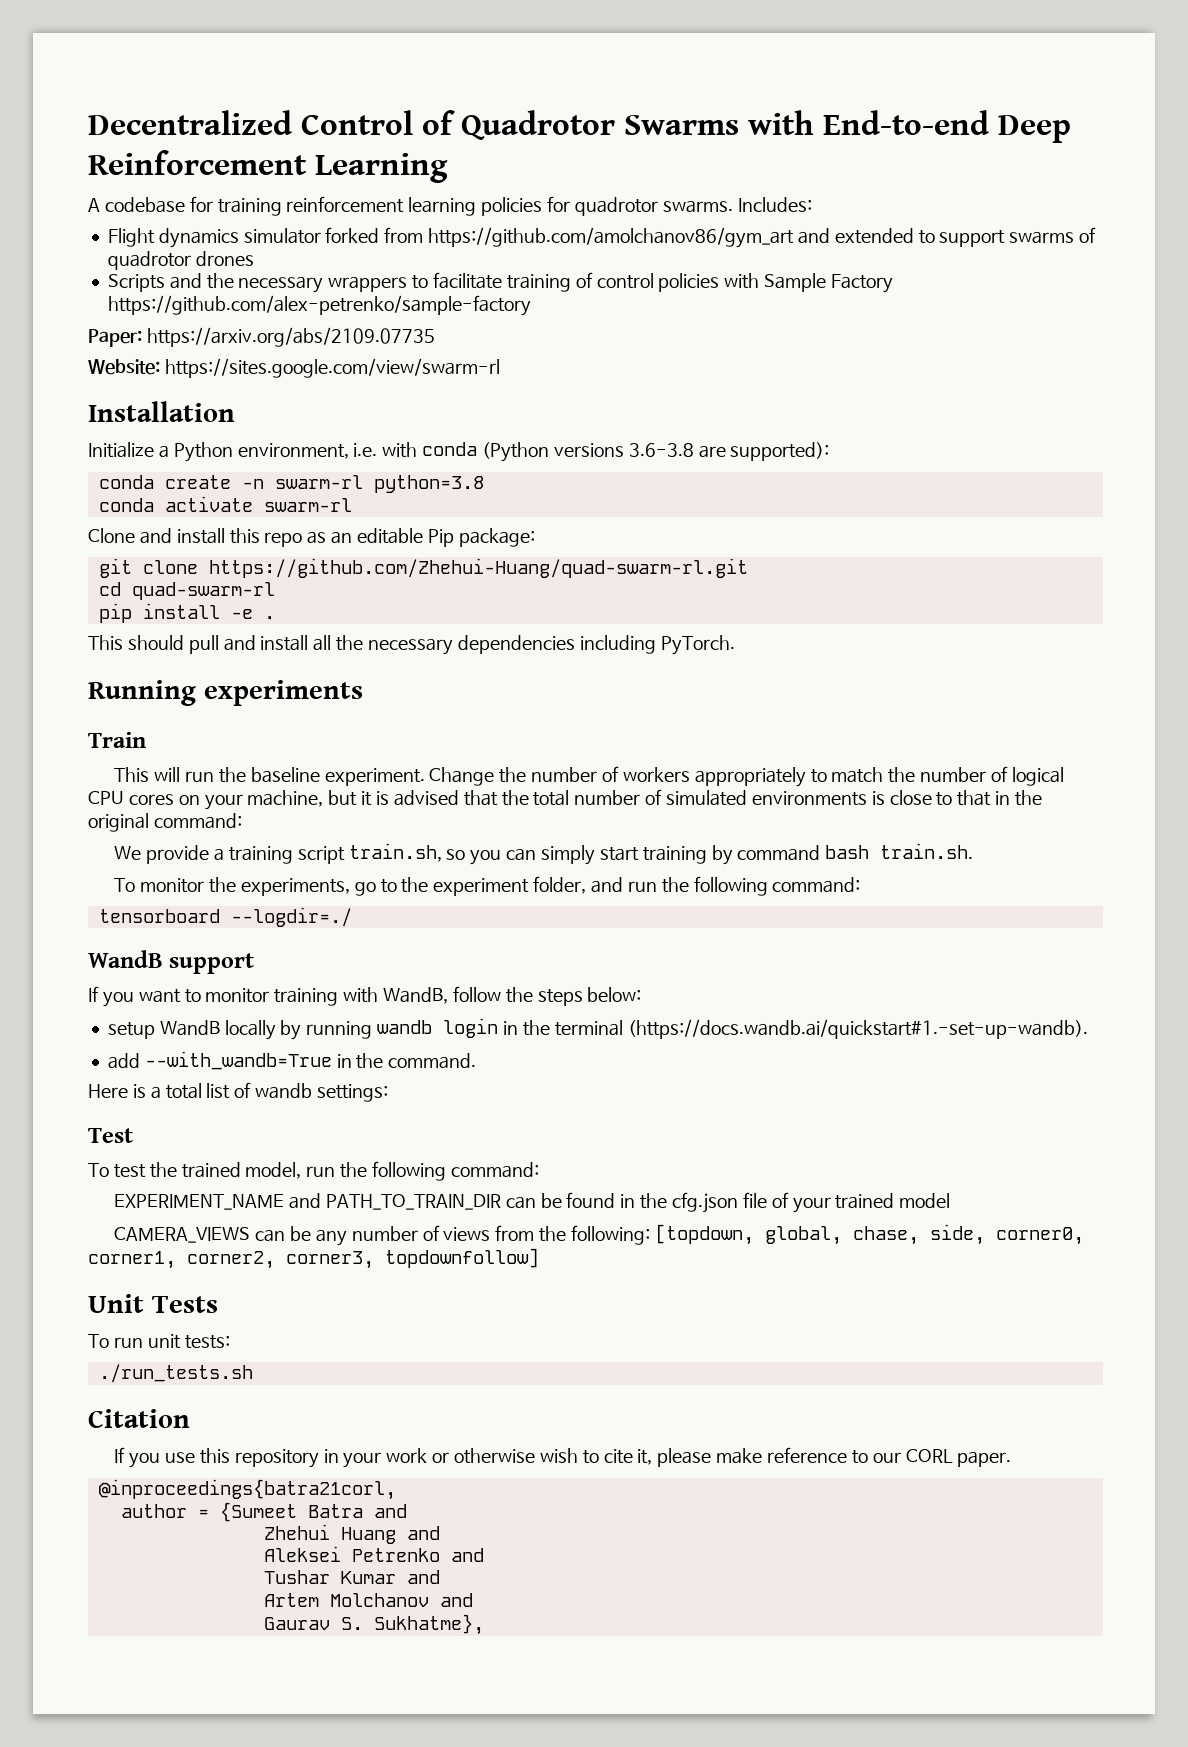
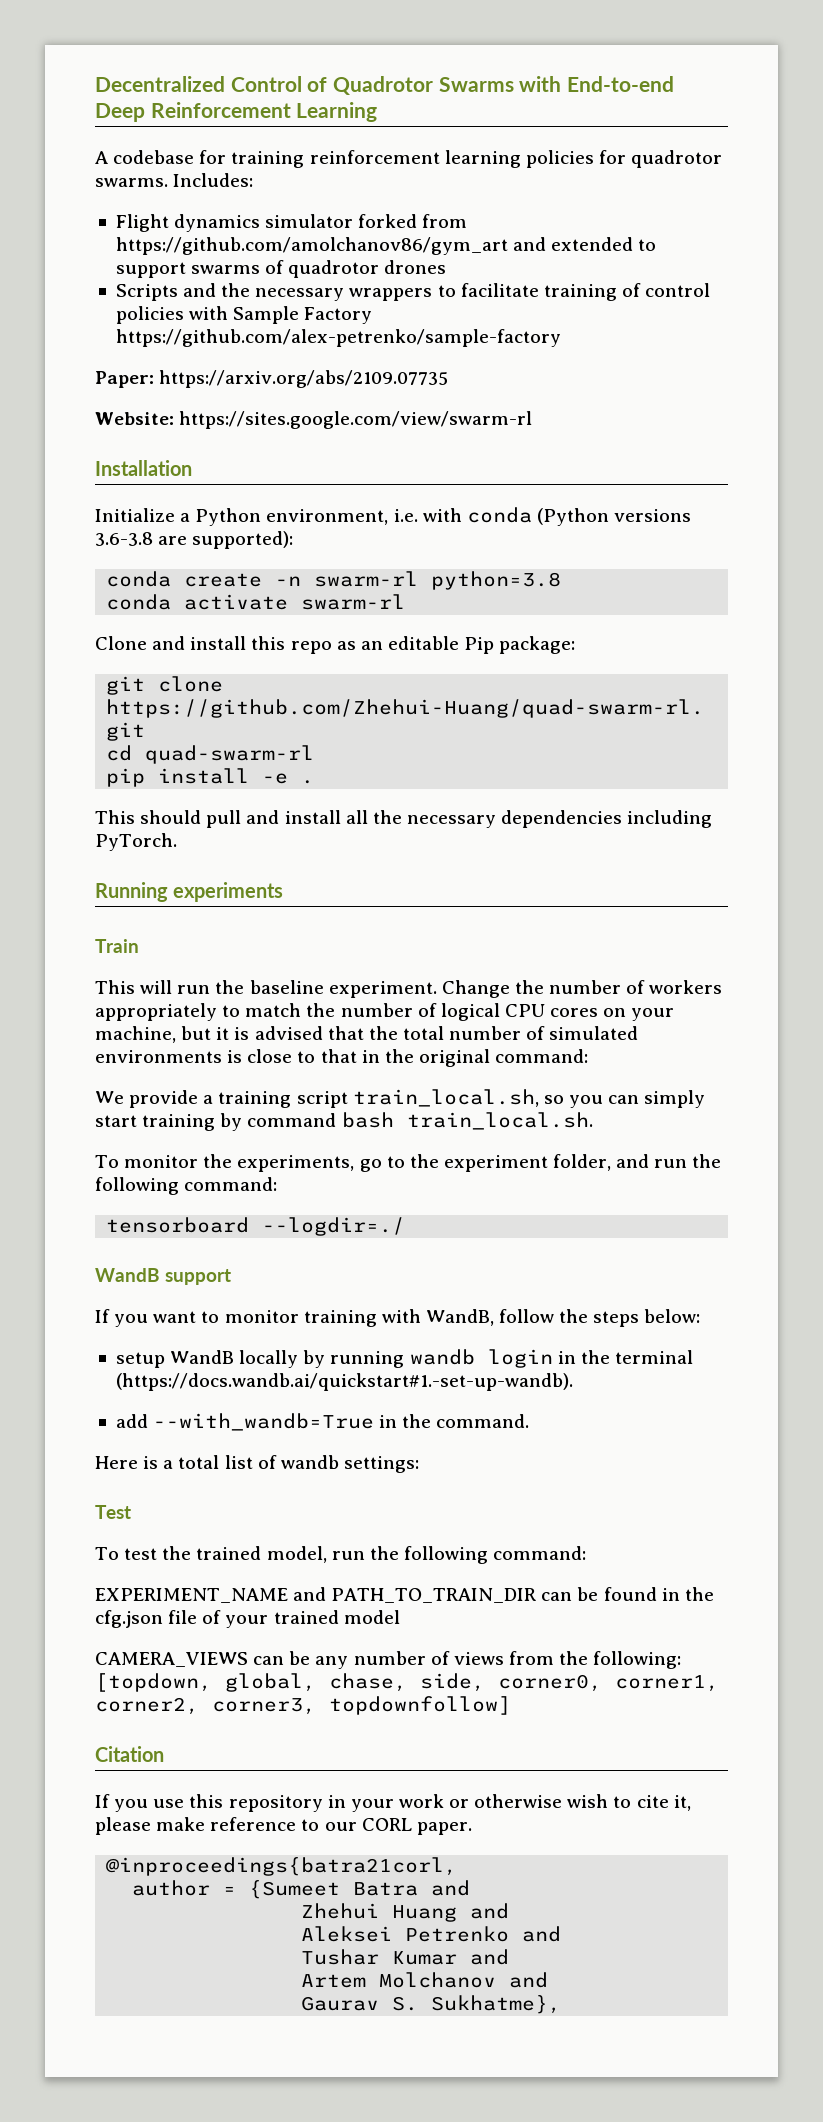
[348,843,442,862] train.sh, -> [352,1089,539,1107] train_local.sh,
[880,843,974,859] train.sh. -> [406,1112,593,1130] train_local.sh.
[88,1294,218,1313] [88,1334,230,1349] [98,1364,253,1383] // Unit Tests // To run unit tests: // ./run_tests.sh -> (511, 1705) none

